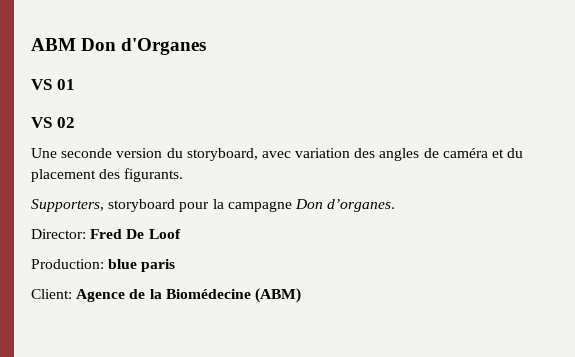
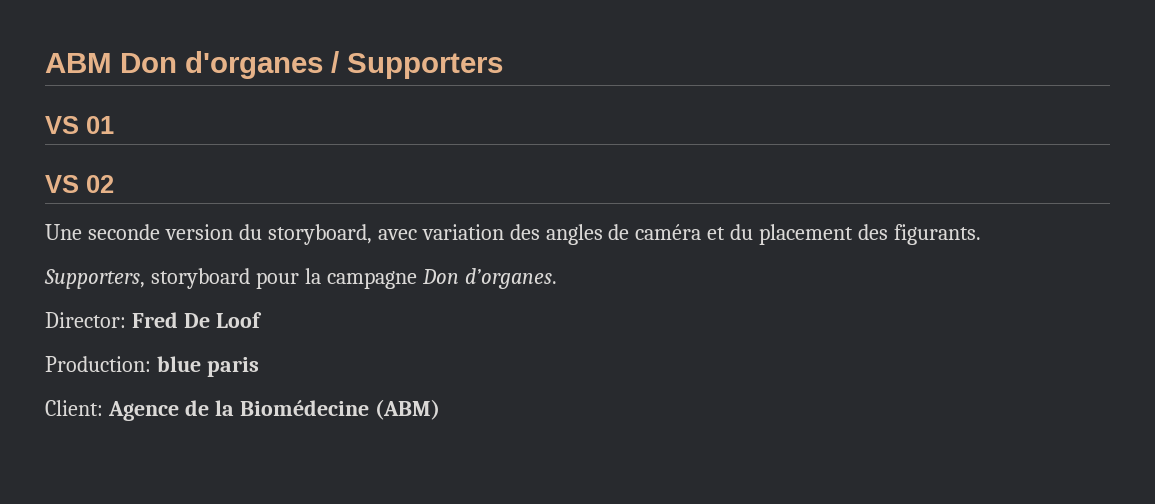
[121,38,207,55] d'Organes -> [185,51,503,79] d'organes / Supporters

